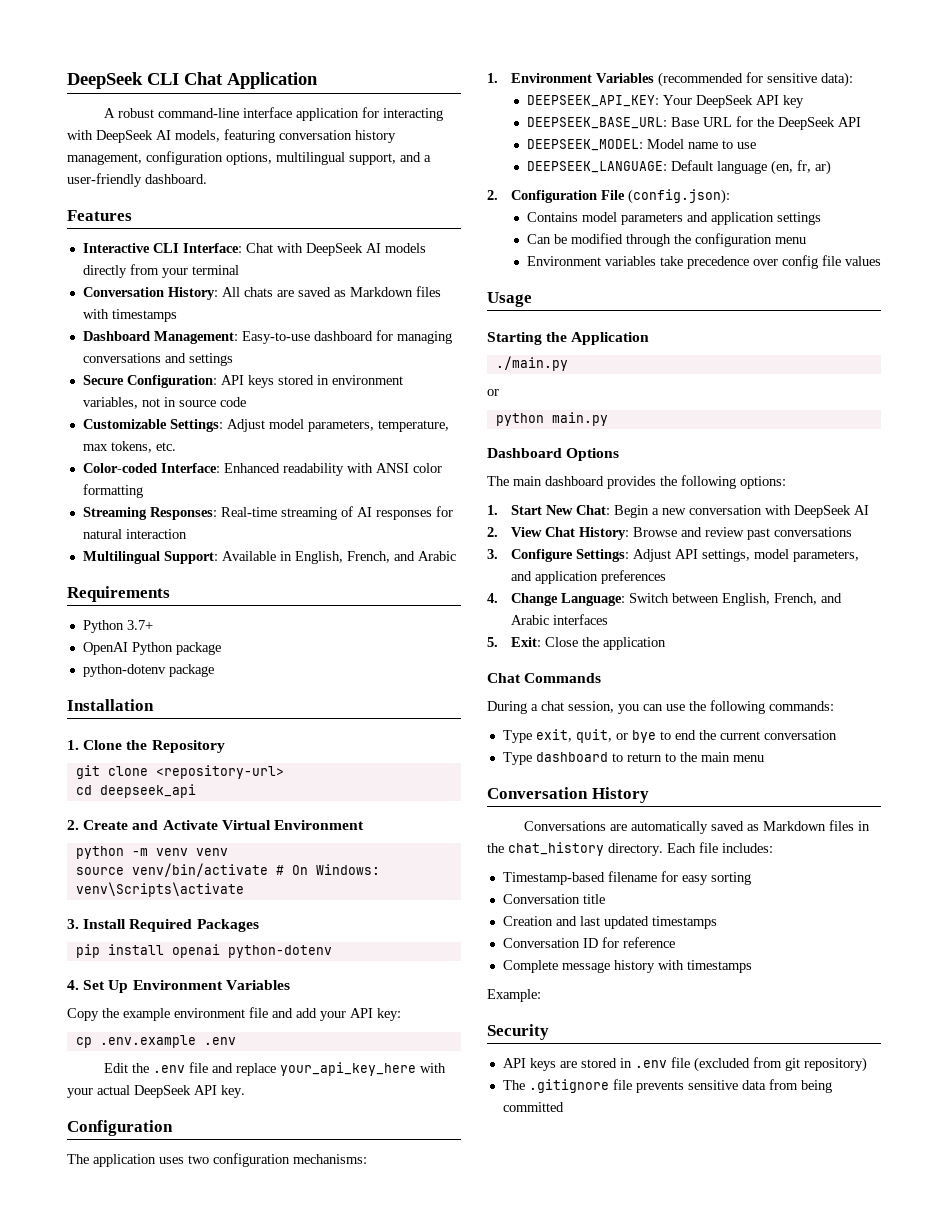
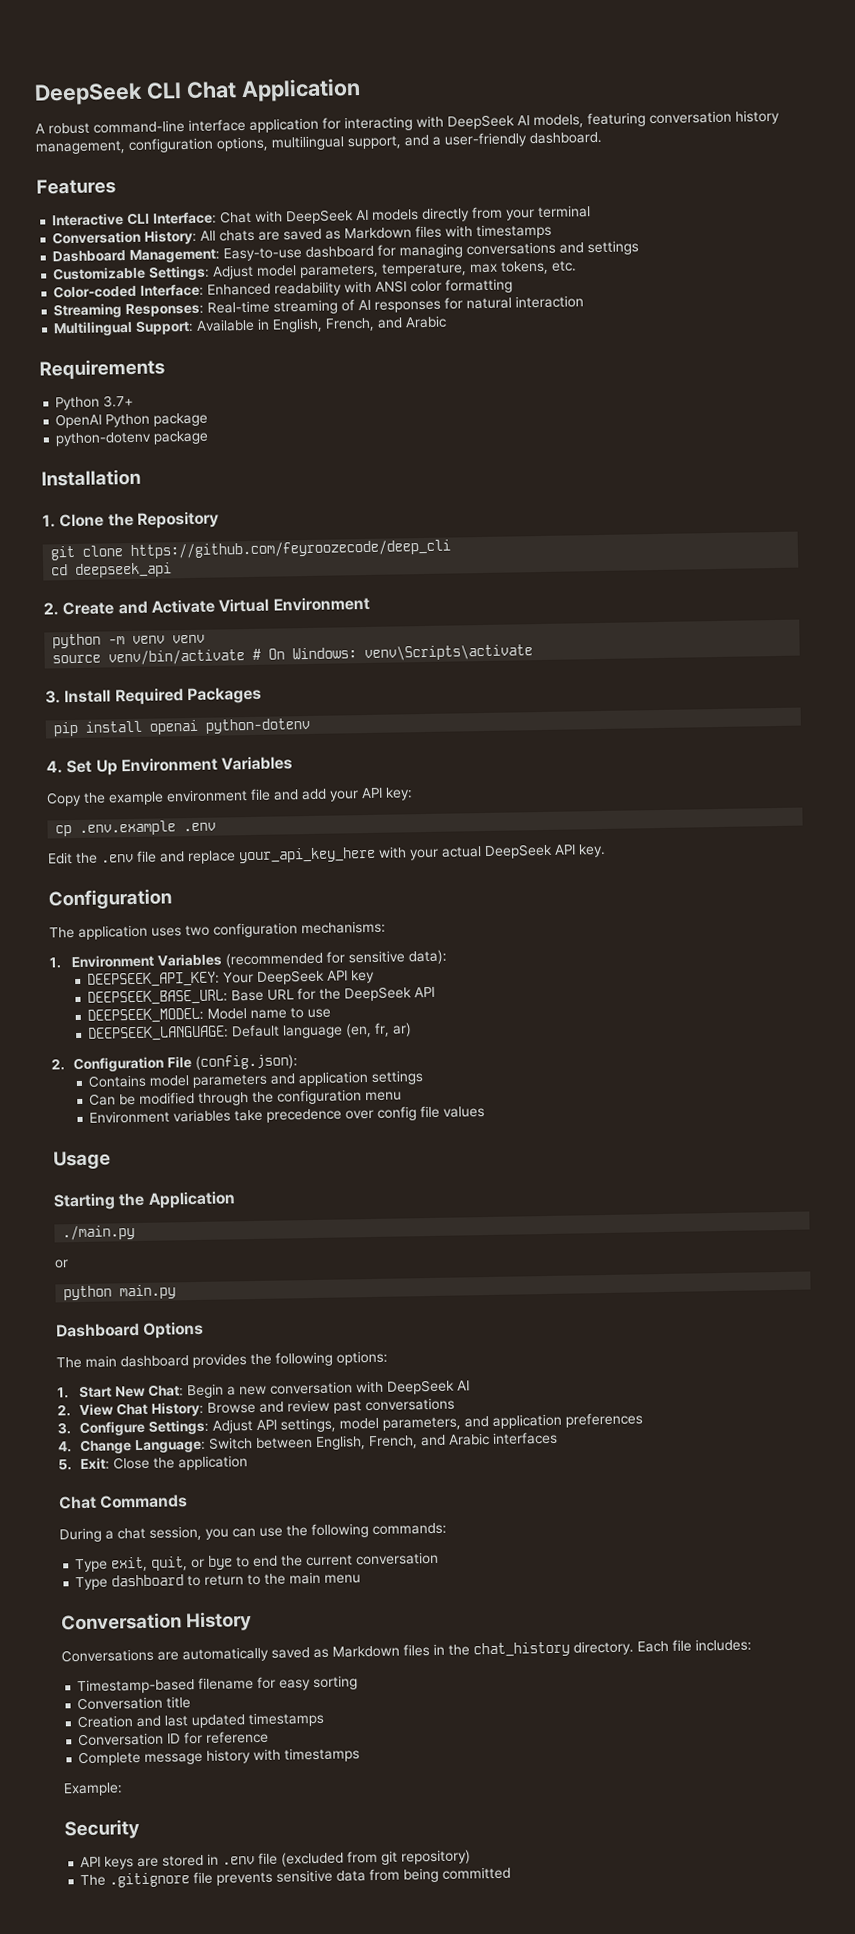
[82,375,403,388] [82,397,246,409] // Secure Configuration: API keys stored in environment variables, not in source code -> (640, 248) none
[155,765,284,779] <repository-url> -> [130,539,452,560] https://github.com/feyroozecode/deep_cli

